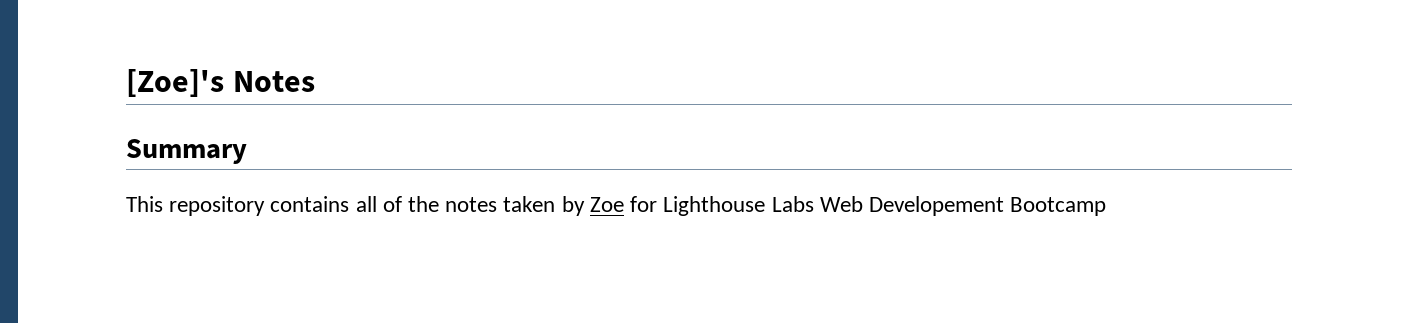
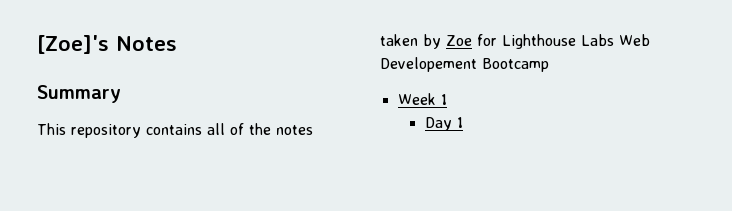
(1107, 206) none -> [397,93,447,105] [424,117,463,131] // Week 1 // Day 1

